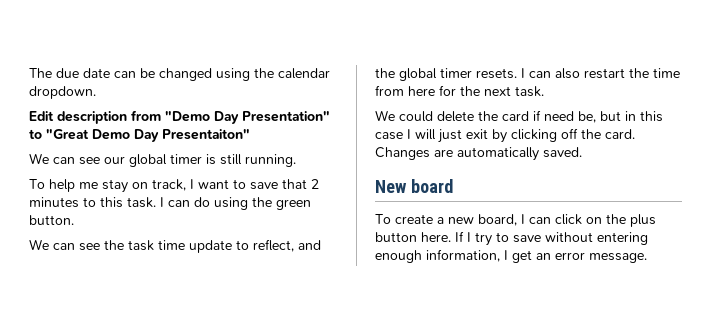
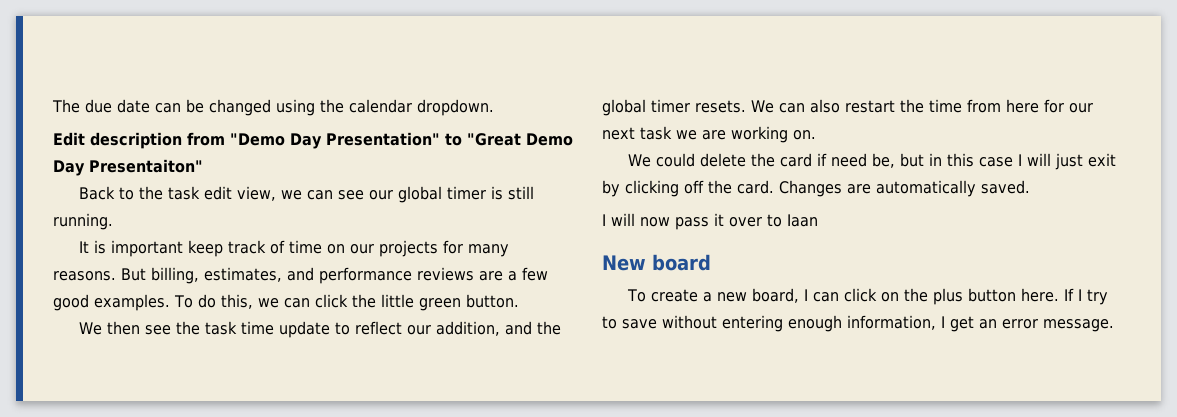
[29,153,49,164] We -> [78,186,302,201] Back to the task edit view, we
[29,179,319,193] [29,197,272,210] To help me stay on track, I want to save that 2 minutes to this task. I can do using the -> [78,240,509,257] [53,267,548,284] [53,294,414,311] It is important keep track of time on our projects for many reasons. But billing, estimates, and performance reviews are a few good examples. To do this, we can click the little
[53,243,75,250] can -> [106,321,140,335] then
[253,239,294,252] reflect, -> [354,321,500,336] reflect our addition,
[521,68,525,78] I -> [751,100,774,113] We
[460,86,544,97] the next task. -> [1068,103,1093,113] [602,126,816,143] our next task we are working on.
(582, 152) none -> [602,213,818,230] // I will now pass it over to Iaan

